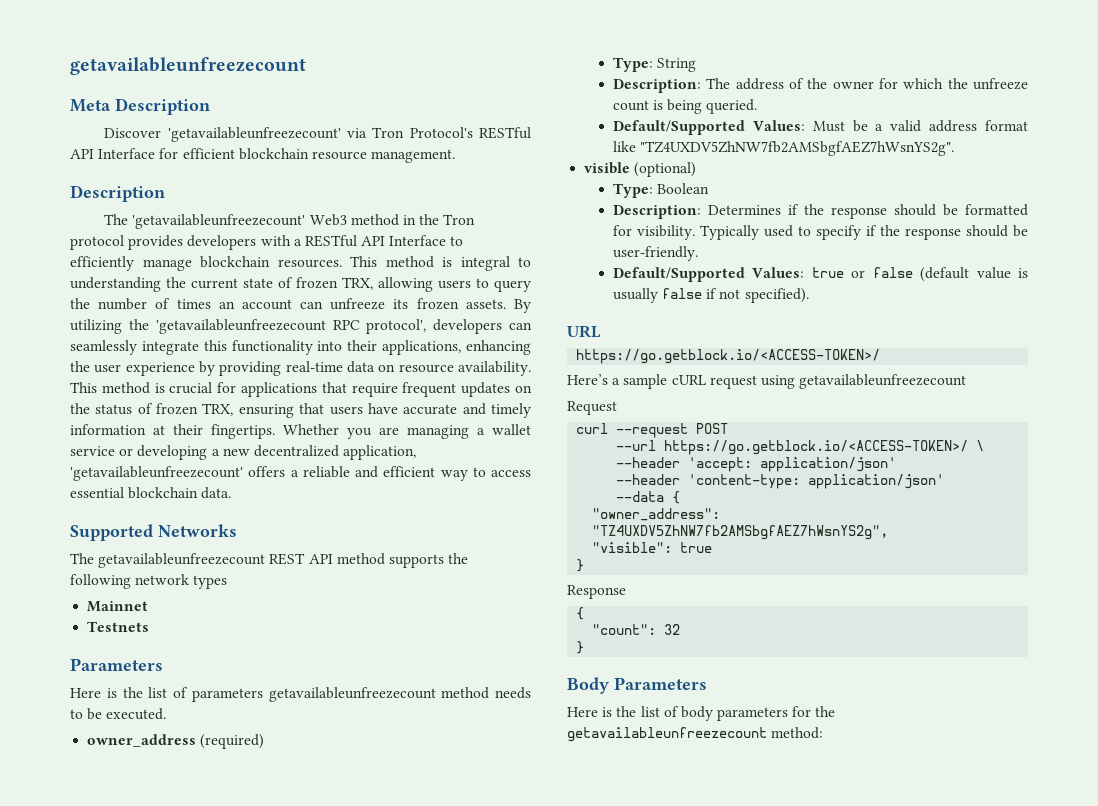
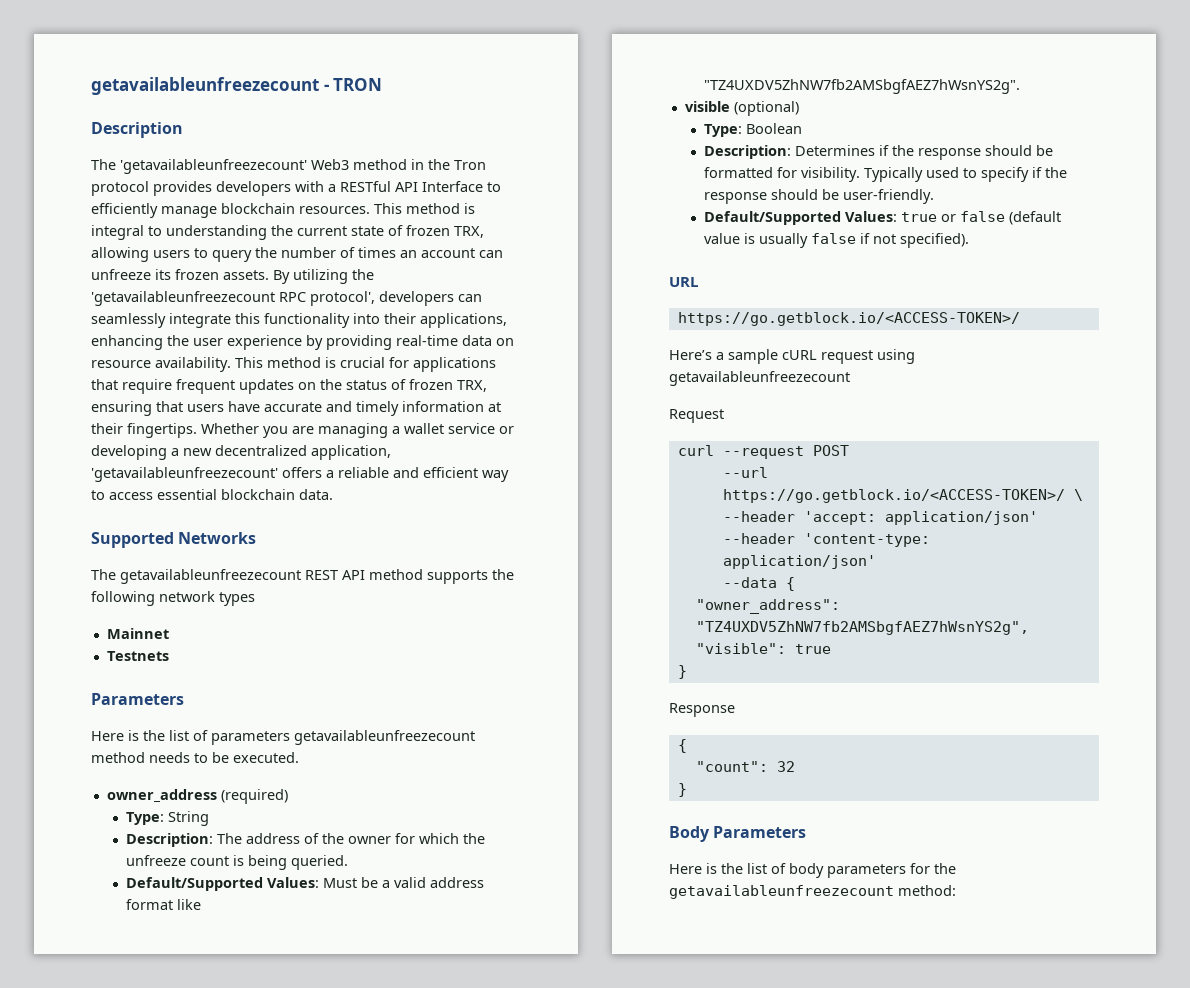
[70,57,306,75] [70,98,210,115] [104,127,531,142] [70,148,456,163] getavailableunfreezecount // Meta Description // Discover 'getavailableunfreezecount' via Tron Protocol's RESTful API Interface for efficient blockchain resource management. -> [91,77,383,95] getavailableunfreezecount - TRON

